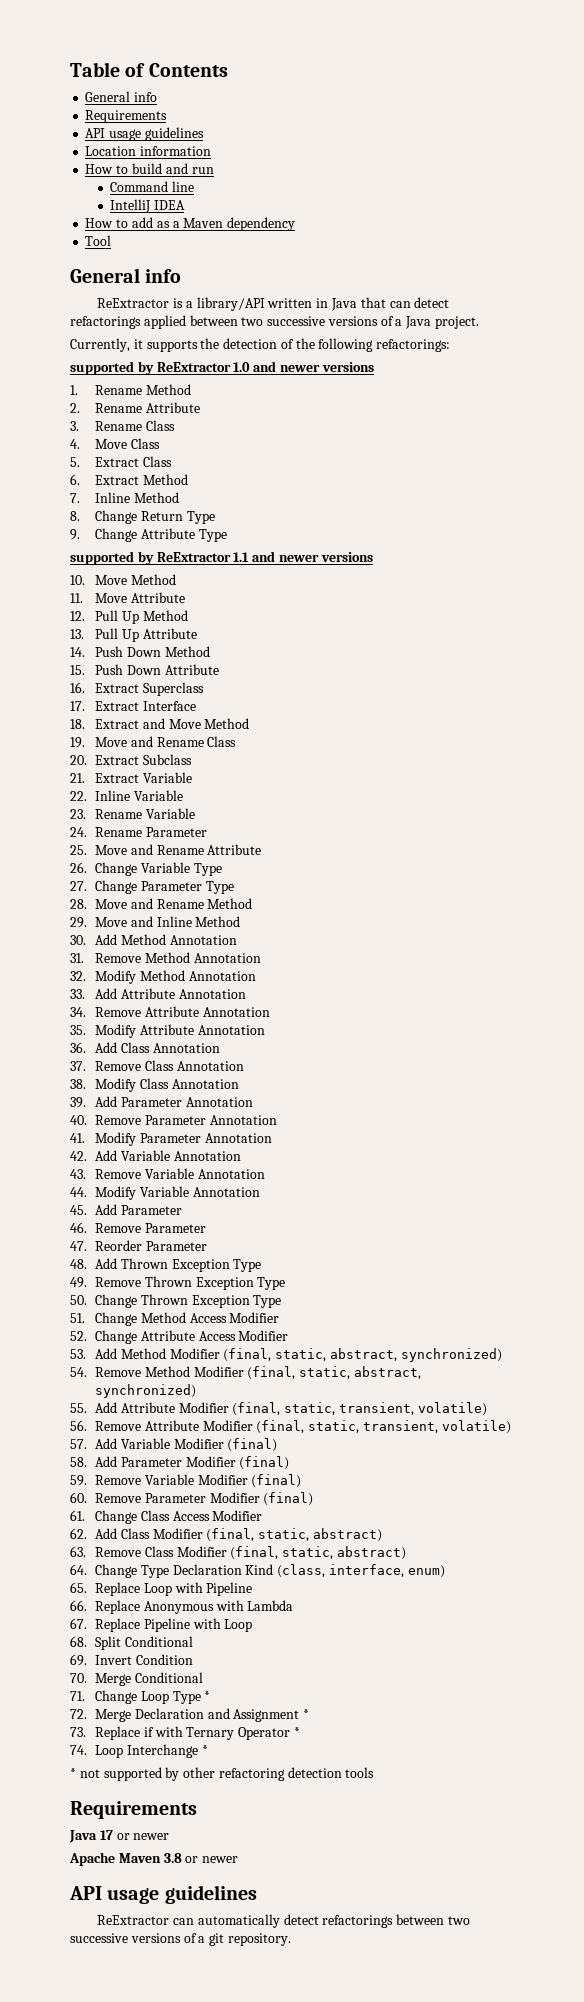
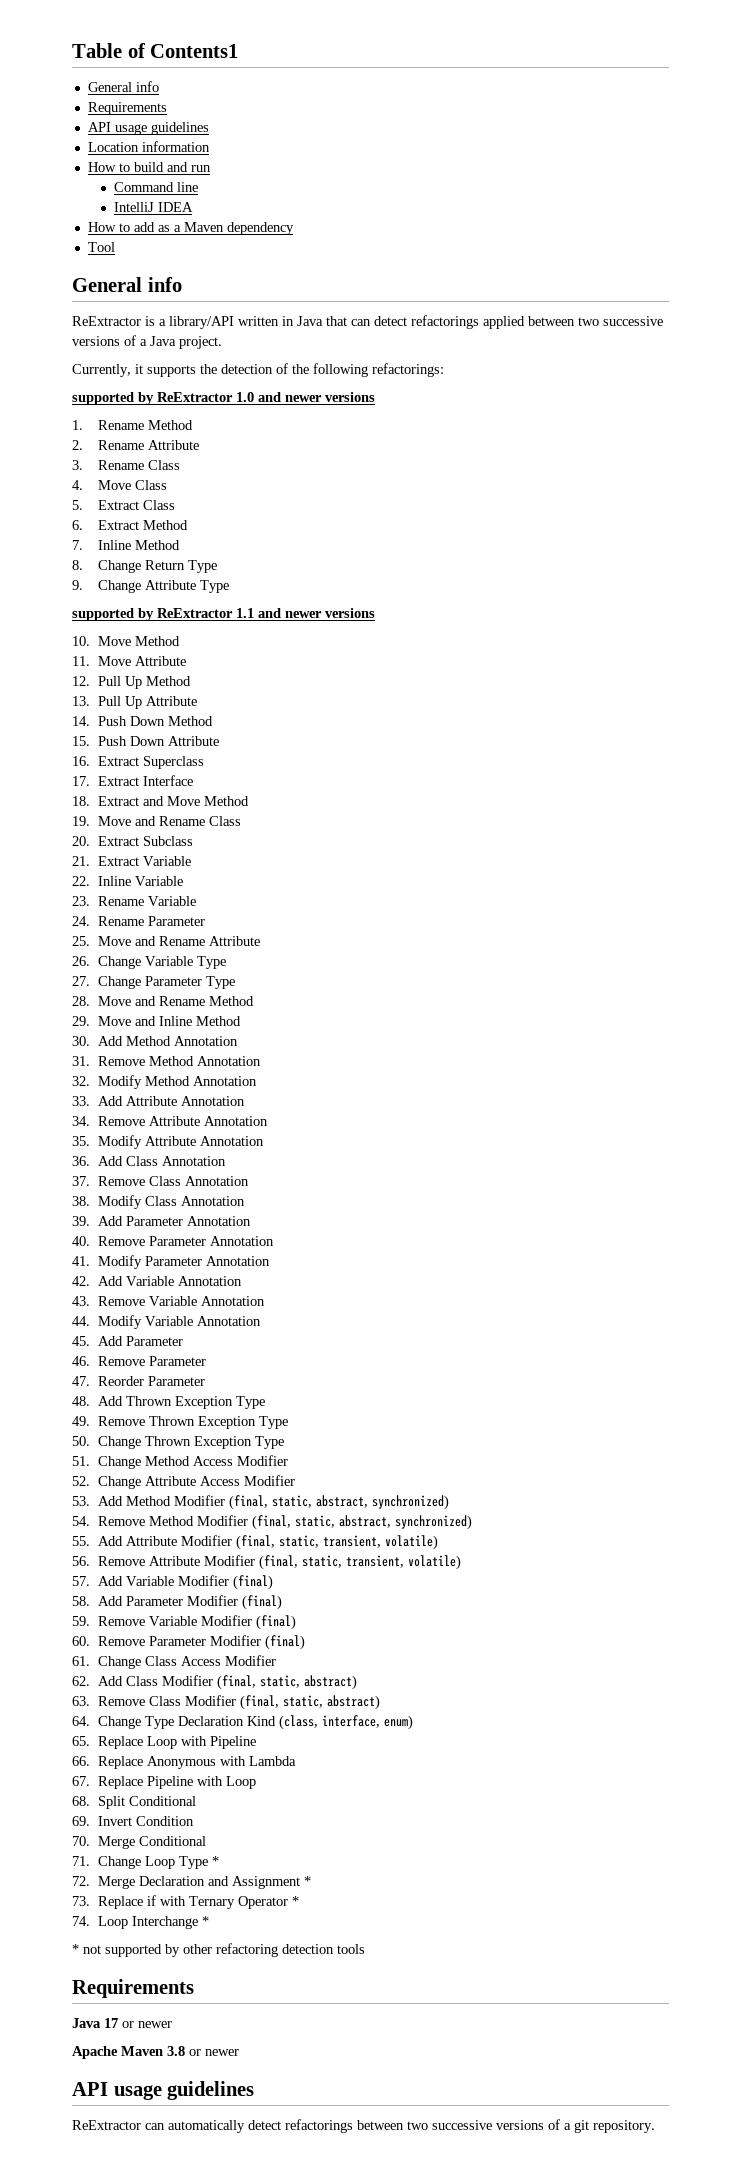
[148,63,228,77] Contents -> [150,44,239,58] Contents1

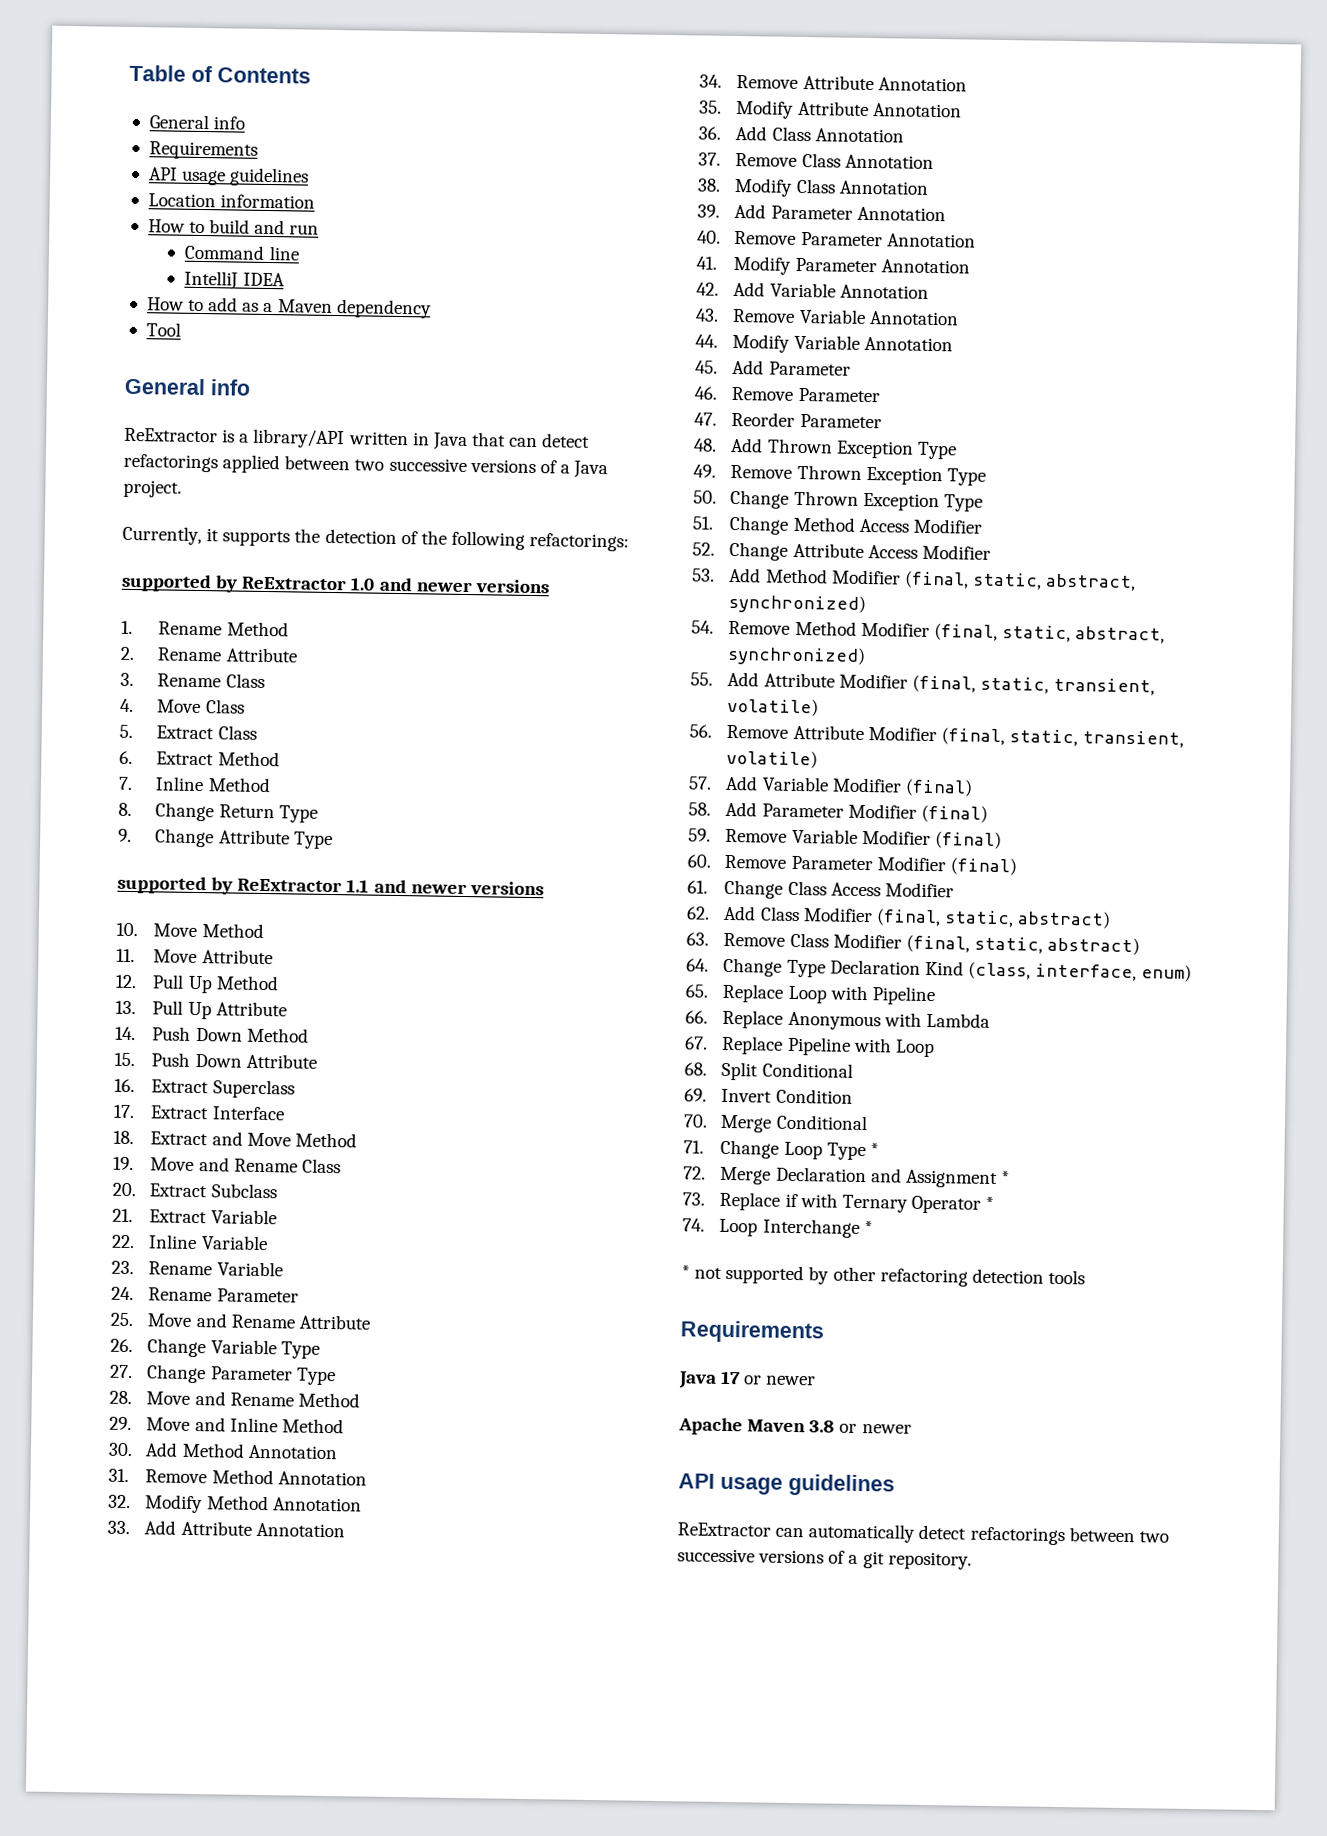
[150,44,239,58] Contents1 -> [217,67,311,84] Contents

